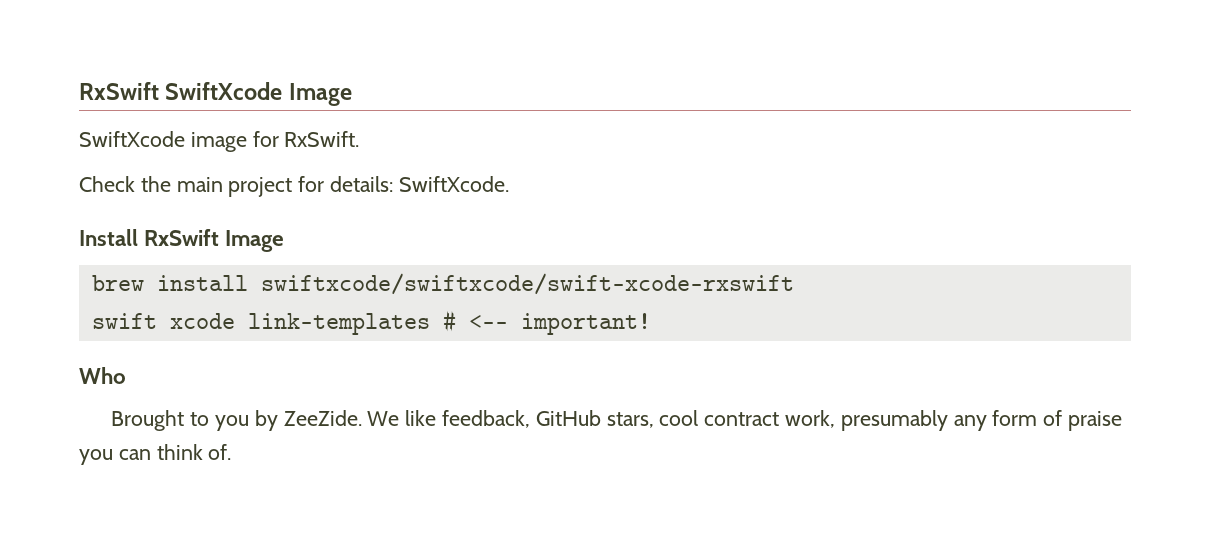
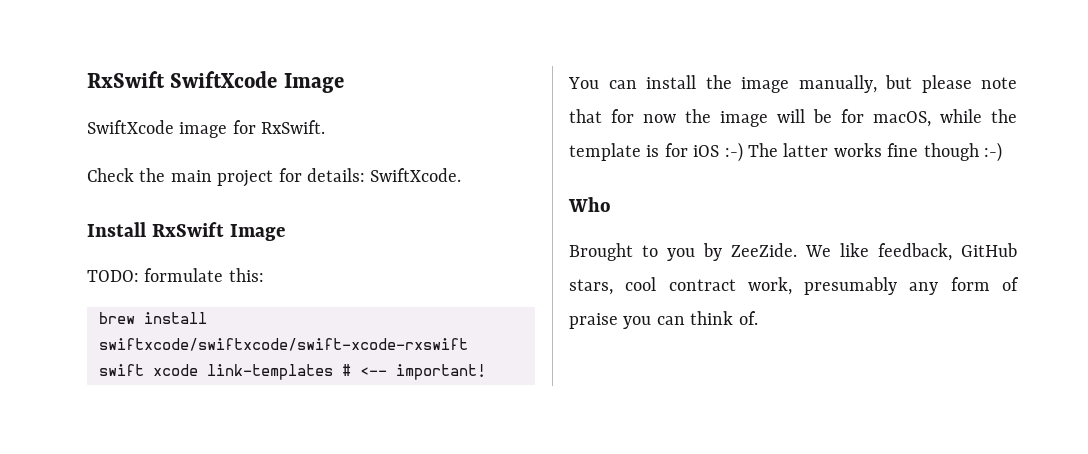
(285, 241) none -> [87,268,264,282] // TODO: formulate this:
(651, 324) none -> [568,75,1017,93] [569,109,1017,127] [569,142,1002,162] // You can install the image manually, but please note that for now the image will be for macOS, while the template is for iOS :-) The latter works fine though :-)

